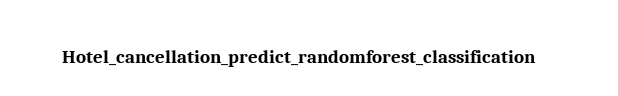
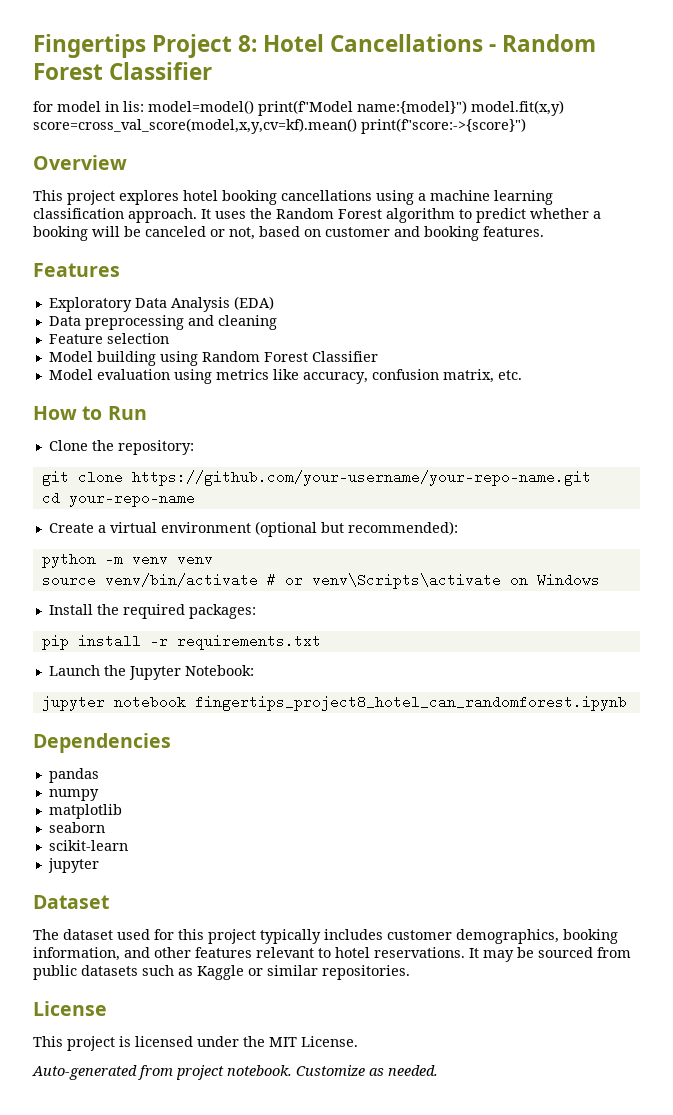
[62,50,536,67] Hotel_cancellation_predict_randomforest_classification -> [33,34,597,58] [33,62,213,80] [33,100,564,116] [33,118,526,134] [33,155,127,170] [33,190,553,205] [33,208,601,223] [33,226,544,241] [33,263,120,277] [48,296,274,312] [48,315,277,330] [48,333,169,344] [48,351,378,366] [48,369,522,384] [33,406,147,420] [48,440,194,455] [41,470,591,486] [41,491,195,507] [48,521,458,537] [41,552,213,568] [41,573,600,589] [48,604,256,619] [41,634,321,650] [48,665,254,680] [41,695,627,711] [33,733,171,753] [48,768,99,783] [48,789,99,801] [48,804,122,819] [48,822,105,833] [48,840,128,851] [47,858,99,873] [33,895,109,909] [33,929,618,944] [33,947,631,962] [33,965,410,980] [33,1001,107,1016] [33,1036,358,1051] [32,1065,438,1080] Fingertips Project 8: Hotel Cancellations - Random Forest Classifier // for model in lis: model=model() print(f"Model name:{model}") model.fit(x,y) score=cross_val_score(model,x,y,cv=kf).mean() print(f"score:->{score}") // Overview // This project explores hotel booking cancellations using a machine learning classification approach. It uses the Random Forest algorithm to predict whether a booking will be canceled or not, based on customer and booking features. // Features // Exploratory Data Analysis (EDA) // Data preprocessing and cleaning // Feature selection // Model building using Random Forest Classifier // Model evaluation using metrics like accuracy, confusion matrix, etc. // How to Run // Clone the repository: // git clone https://github.com/your-username/your-repo-name.git // cd your-repo-name // Create a virtual environment (optional but recommended): // python -m venv venv // source venv/bin/activate # or venv\Scripts\activate on Windows // Install the required packages: // pip install -r requirements.txt // Launch the Jupyter Notebook: // jupyter notebook fingertips_project8_hotel_can_randomforest.ipynb // Dependencies // pandas // numpy // matplotlib // seaborn // scikit-learn // jupyter // Dataset // The dataset used for this project typically includes customer demographics, booking information, and other features relevant to hotel reservations. It may be sourced from public datasets such as Kaggle or similar repositories. // License // This project is licensed under the MIT License. // Auto-generated from project notebook. Customize as needed.

